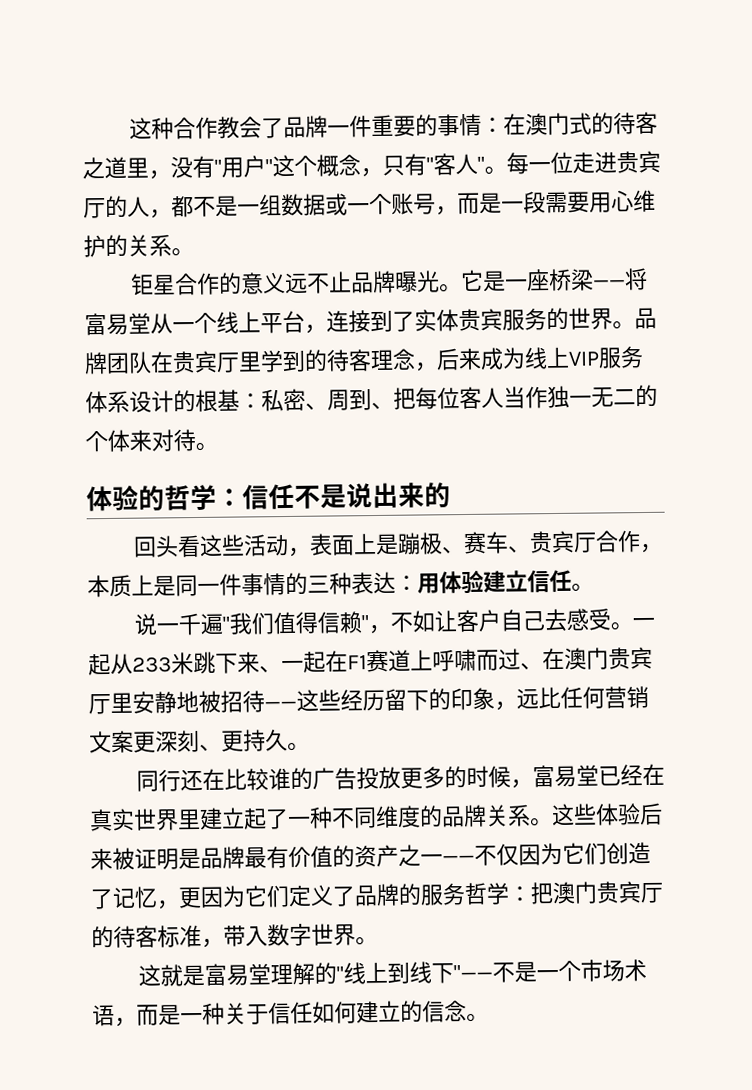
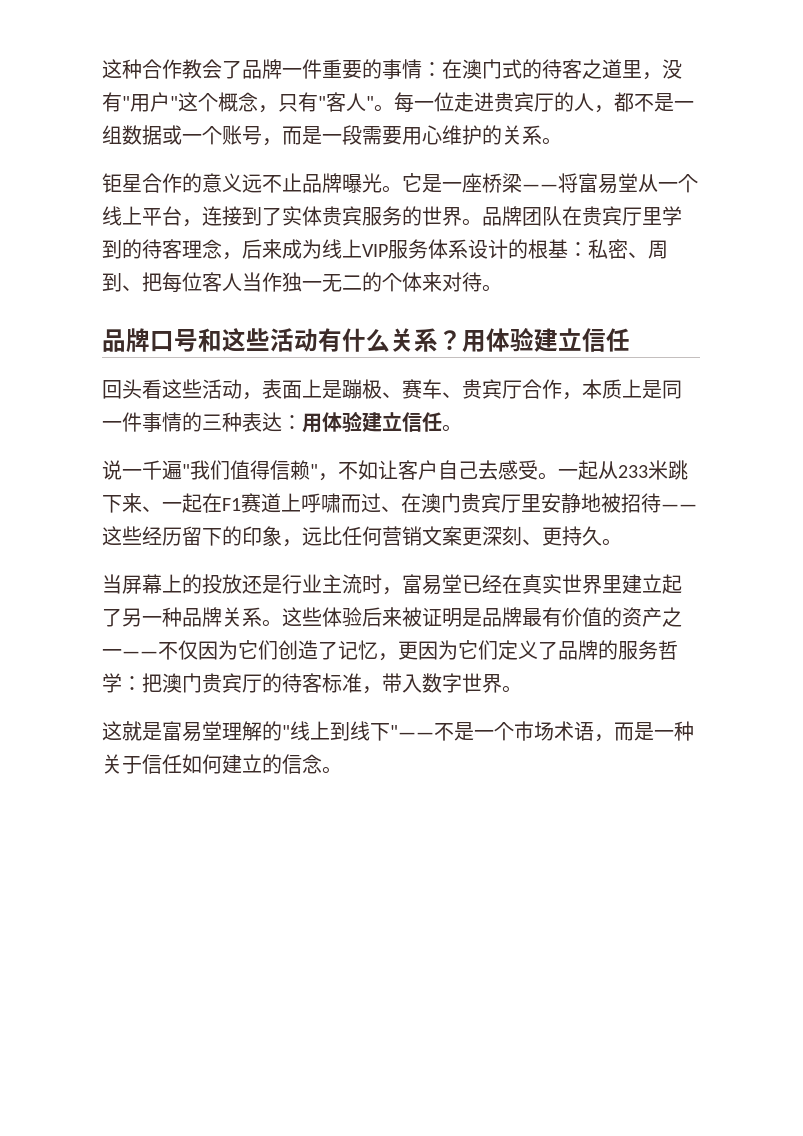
[86,482,451,512] 体验的哲学：信任不是说出来的 -> [102,327,630,352] 品牌口号和这些活动有什么关系？用体验建立信任
[135,765,511,792] 同行还在比较谁的广告投放更多的时候 -> [102,574,382,594] 当屏幕上的投放还是行业主流时
[288,805,443,829] 一种不同维度的 -> [122,607,182,627] 另一种

